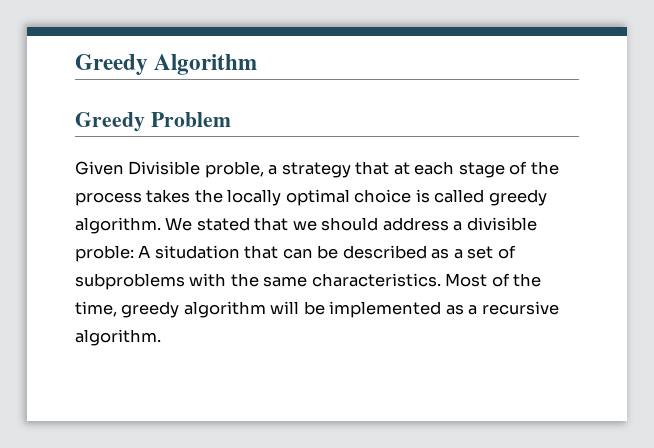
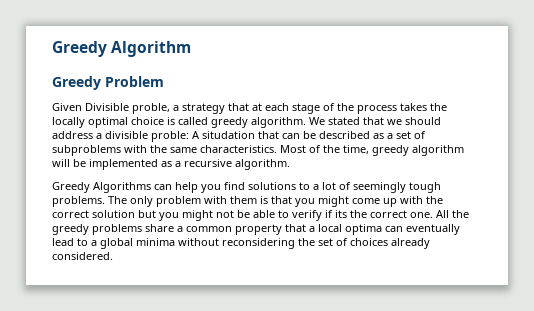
(161, 337) none -> [52,182,441,193] [52,196,443,207] [52,210,469,221] [52,224,460,235] [52,238,430,249] [52,252,113,260] // Greedy Algorithms can help you find solutions to a lot of seemingly tough problems. The only problem with them is that you might come up with the correct solution but you might not be able to verify if its the correct one. All the greedy problems share a common property that a local optima can eventually lead to a global minima without reconsidering the set of choices already considered.

